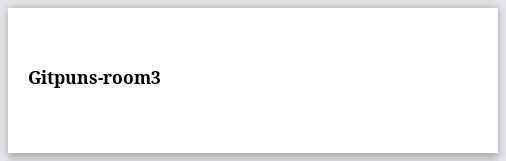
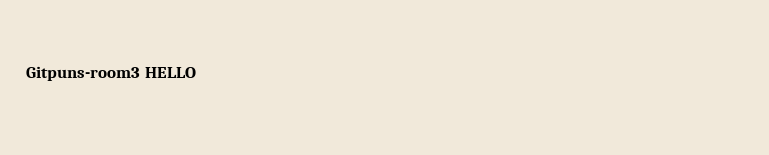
(161, 79) none -> [144,67,196,78] HELLO

